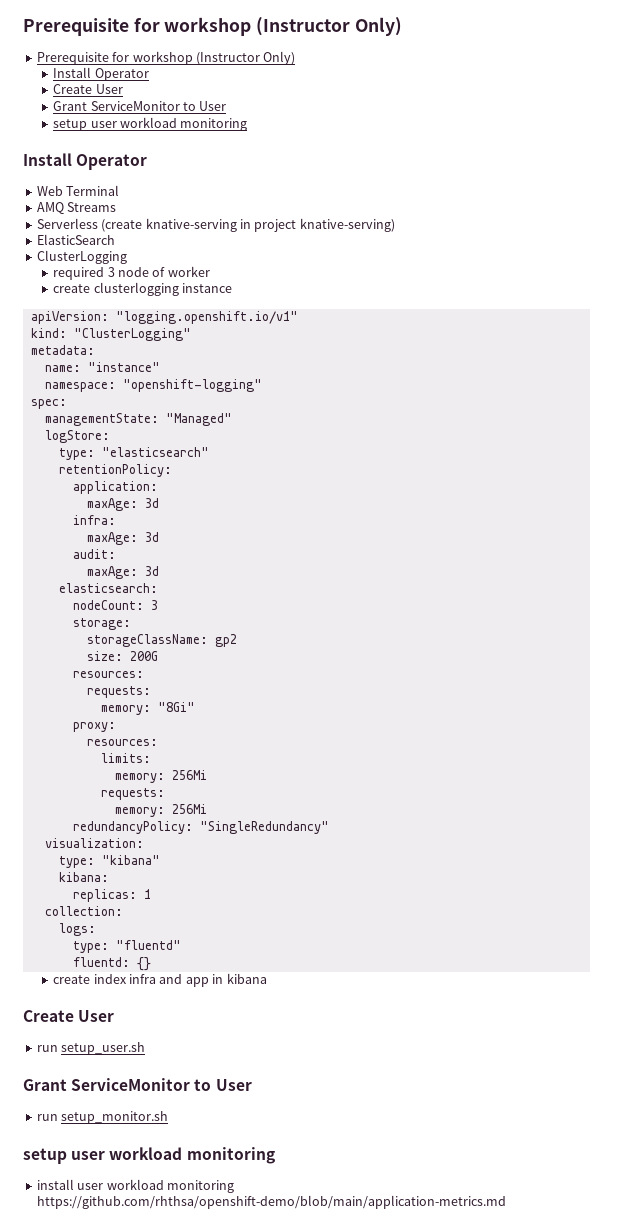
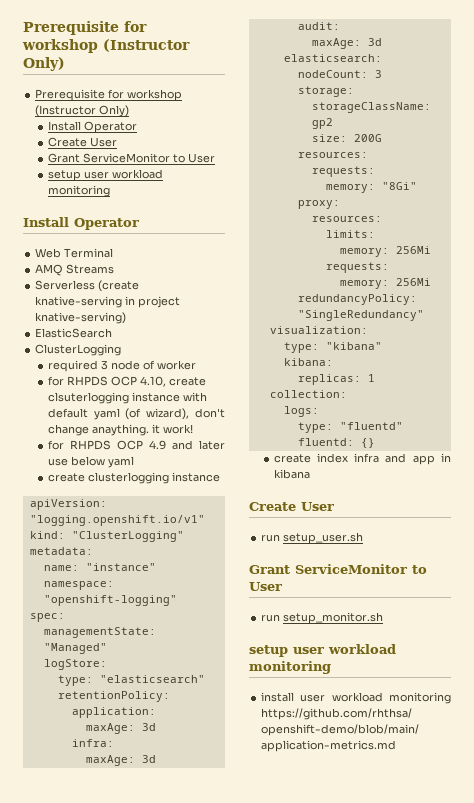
(210, 271) none -> [47,376,206,387] [47,392,207,404] [47,408,225,420] [47,424,193,436] [47,440,225,450] [47,456,134,468] // for RHPDS OCP 4.10, create clsuterlogging instance with default yaml (of wizard), don't change anaything. it work! // for RHPDS OCP 4.9 and later use below yaml

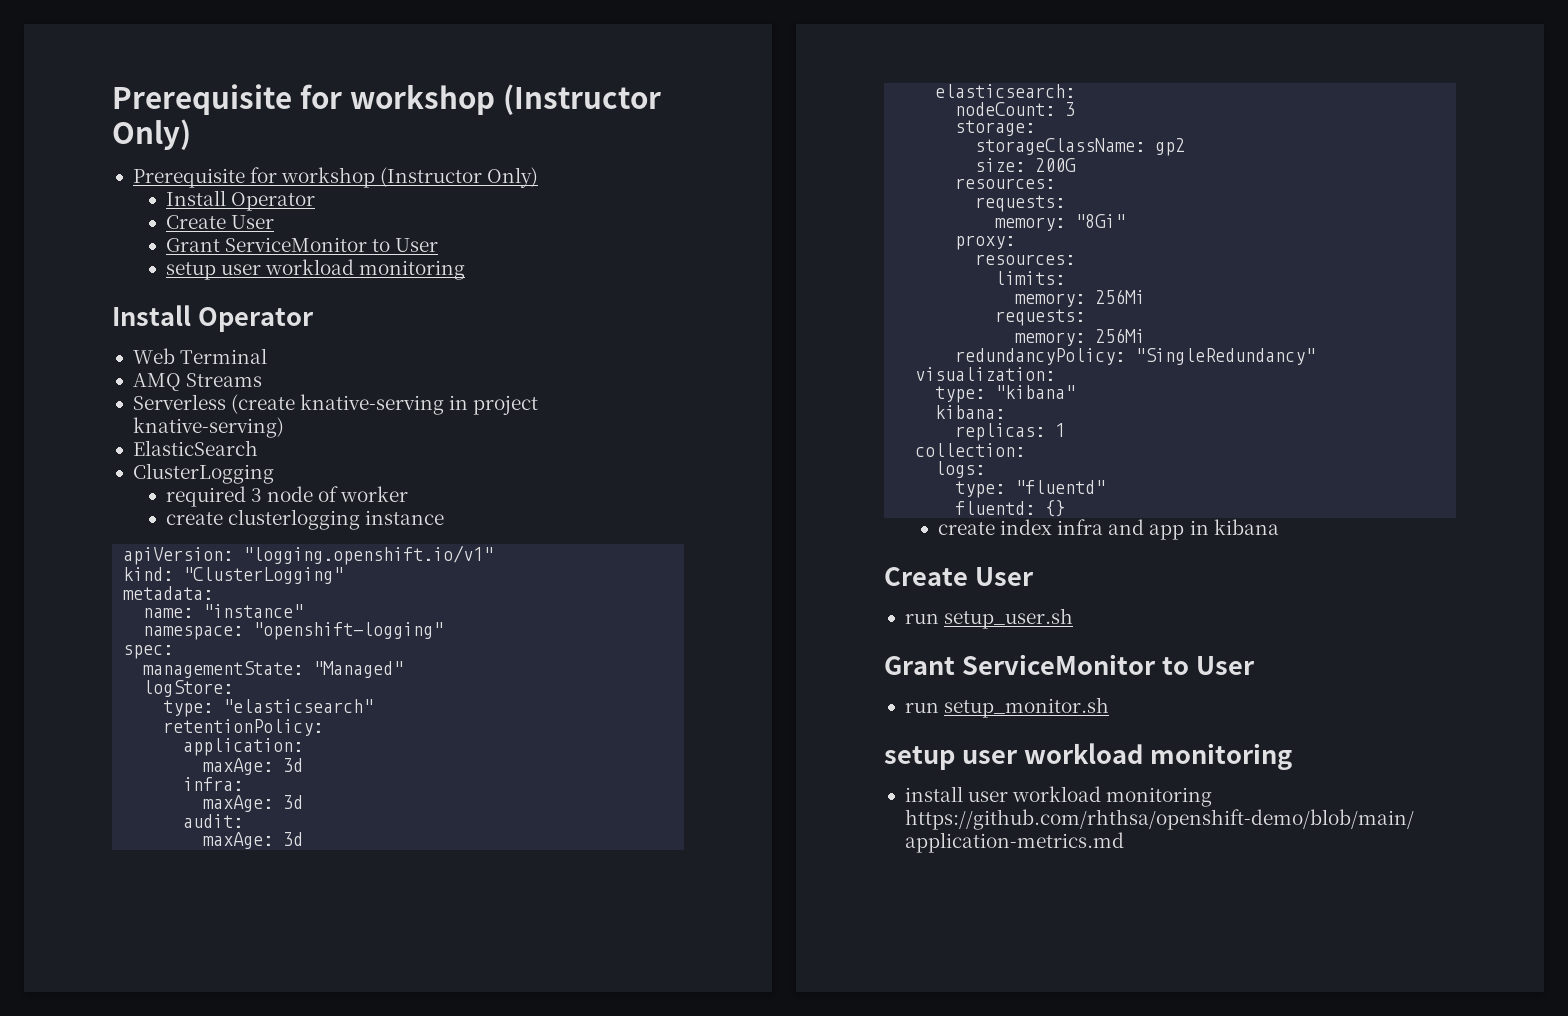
[47,376,206,387] [47,392,207,404] [47,408,225,420] [47,424,193,436] [47,440,225,450] [47,456,134,468] // for RHPDS OCP 4.10, create clsuterlogging instance with default yaml (of wizard), don't change anaything. it work! // for RHPDS OCP 4.9 and later use below yaml -> (409, 494) none

